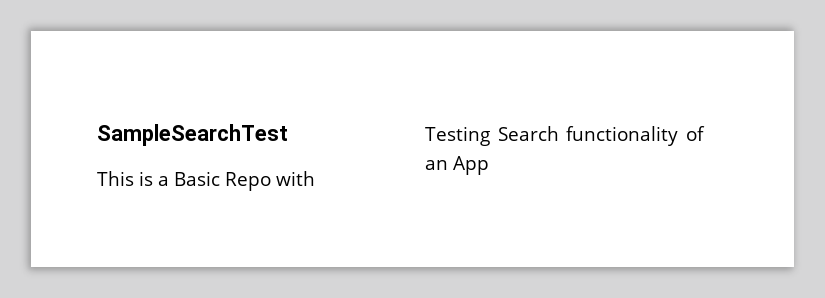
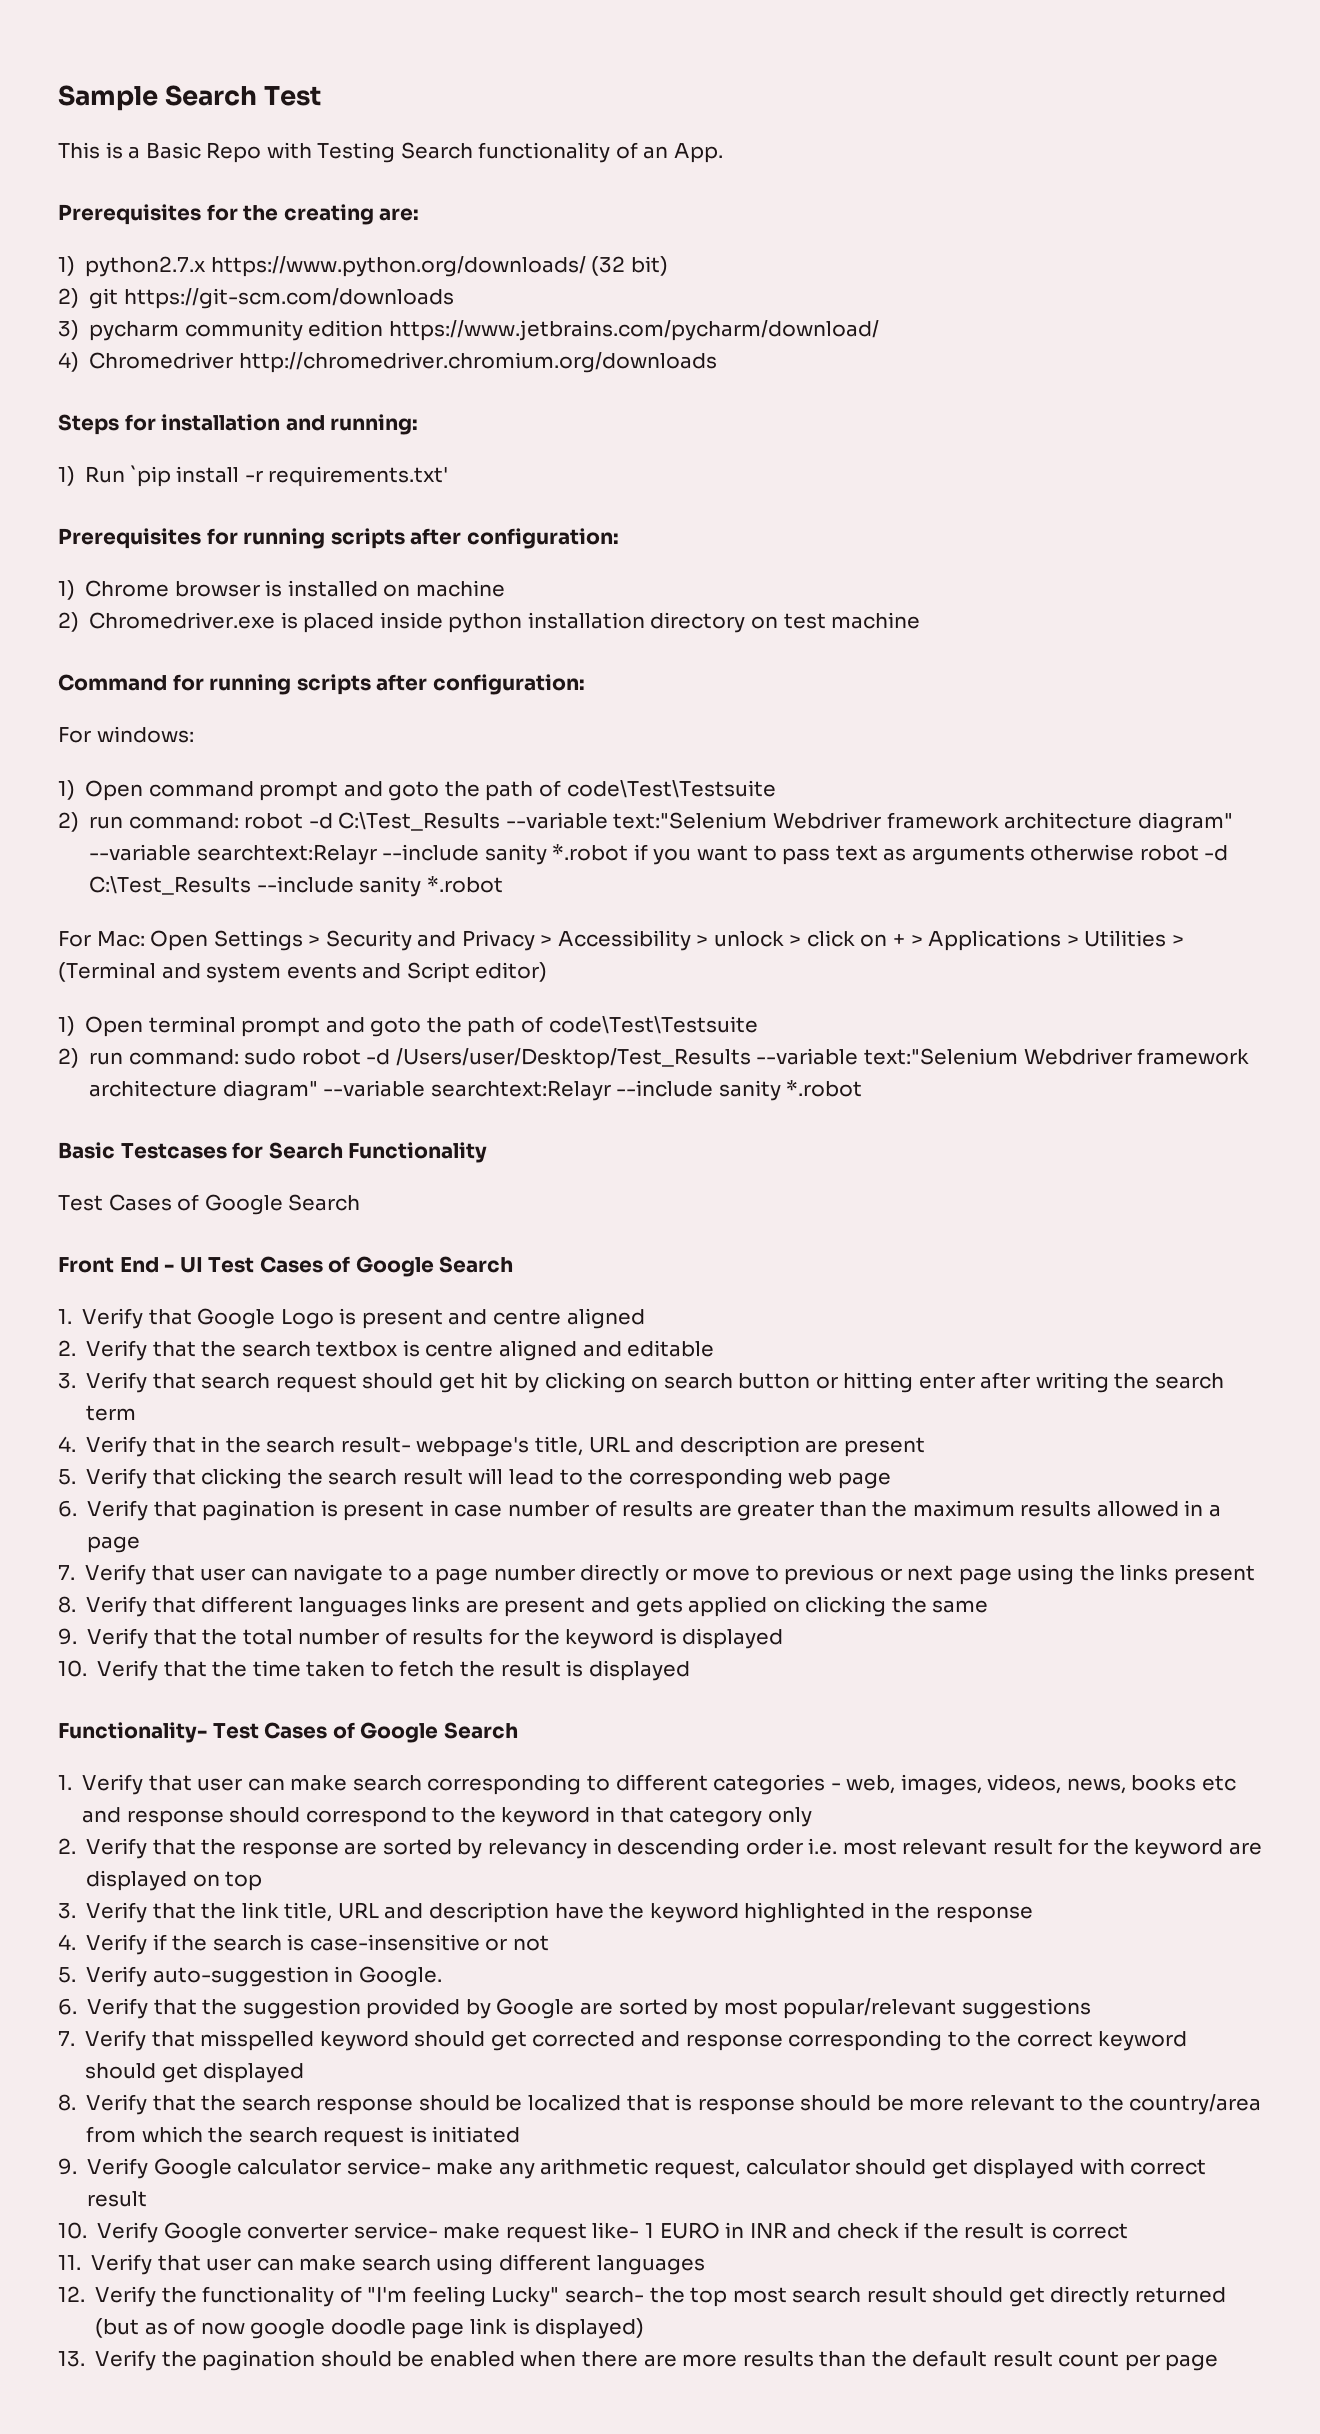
[97,124,288,146] SampleSearchTest -> [58,85,322,111] Sample Search Test
[453,156,489,175] App -> [673,143,723,163] [58,204,420,225] [58,256,668,277] [58,288,454,309] [58,320,879,341] [58,352,717,373] [58,414,419,435] [58,465,449,487] [58,528,619,549] [58,580,505,600] [58,612,921,633] [58,674,585,695] [58,726,194,743] [58,780,776,801] [58,812,1233,833] [89,844,1229,865] [89,876,503,897] [58,930,1184,951] [58,962,548,983] [58,1016,758,1037] [58,1048,1250,1069] [89,1080,863,1101] [58,1142,488,1163] [58,1194,361,1215] [58,1256,514,1277] [58,1308,645,1329] [58,1340,715,1361] [58,1372,1224,1393] [86,1405,137,1421] [58,1436,925,1457] [58,1468,891,1489] [58,1500,1221,1521] [87,1536,141,1553] [58,1564,1255,1585] [58,1596,989,1617] [58,1628,784,1649] [58,1660,690,1681] [58,1722,518,1743] [58,1774,1236,1795] [82,1806,812,1827] [58,1838,1262,1859] [86,1870,263,1891] [58,1902,1033,1923] [58,1934,549,1955] [58,1966,442,1987] [58,1998,1091,2019] [58,2030,1188,2051] [85,2062,305,2083] [58,2094,1262,2115] [86,2126,521,2147] [58,2158,1207,2179] [87,2191,148,2207] [58,2222,1129,2243] [58,2254,705,2275] [58,2286,1226,2307] [95,2318,645,2339] [58,2350,1219,2371] App. // Prerequisites for the creating are: // 1) python2.7.x https://www.python.org/downloads/ (32 bit) // 2) git https://git-scm.com/downloads // 3) pycharm community edition https://www.jetbrains.com/pycharm/download/ // 4) Chromedriver http://chromedriver.chromium.org/downloads // Steps for installation and running: // 1) Run `pip install -r requirements.txt' // Prerequisites for running scripts after configuration: // 1) Chrome browser is installed on machine // 2) Chromedriver.exe is placed inside python installation directory on test machine // Command for running scripts after configuration: // For windows: // 1) Open command prompt and goto the path of code\Test\Testsuite // 2) run command: robot -d C:\Test_Results --variable text:"Selenium Webdriver framework architecture diagram" --variable searchtext:Relayr --include sanity *.robot if you want to pass text as arguments otherwise robot -d C:\Test_Results --include sanity *.robot // For Mac: Open Settings > Security and Privacy > Accessibility > unlock > click on + > Applications > Utilities > (Terminal and system events and Script editor) // 1) Open terminal prompt and goto the path of code\Test\Testsuite // 2) run command: sudo robot -d /Users/user/Desktop/Test_Results --variable text:"Selenium Webdriver framework architecture diagram" --variable searchtext:Relayr --include sanity *.robot // Basic Testcases for Search Functionality // Test Cases of Google Search // Front End - UI Test Cases of Google Search // 1. Verify that Google Logo is present and centre aligned // 2. Verify that the search textbox is centre aligned and editable // 3. Verify that search request should get hit by clicking on search button or hitting enter after writing the search term // 4. Verify that in the search result- webpage's title, URL and description are present // 5. Verify that clicking the search result will lead to the corresponding web page // 6. Verify that pagination is present in case number of results are greater than the maximum results allowed in a page // 7. Verify that user can navigate to a page number directly or move to previous or next page using the links present // 8. Verify that different languages links are present and gets applied on clicking the same // 9. Verify that the total number of results for the keyword is displayed // 10. Verify that the time taken to fetch the result is displayed // Functionality- Test Cases of Google Search // 1. Verify that user can make search corresponding to different categories - web, images, videos, news, books etc and response should correspond to the keyword in that category only // 2. Verify that the response are sorted by relevancy in descending order i.e. most relevant result for the keyword are displayed on top // 3. Verify that the link title, URL and description have the keyword highlighted in the response // 4. Verify if the search is case-insensitive or not // 5. Verify auto-suggestion in Google. // 6. Verify that the suggestion provided by Google are sorted by most popular/relevant suggestions // 7. Verify that misspelled keyword should get corrected and response corresponding to the correct keyword should get displayed // 8. Verify that the search response should be localized that is response should be more relevant to the country/area from which the search request is initiated // 9. Verify Google calculator service- make any arithmetic request, calculator should get displayed with correct result // 10. Verify Google converter service- make request like- 1 EURO in INR and check if the result is correct // 11. Verify that user can make search using different languages // 12. Verify the functionality of "I'm feeling Lucky" search- the top most search result should get directly returned (but as of now google doodle page link is displayed) // 13. Verify the pagination should be enabled when there are more results than the default result count per page

